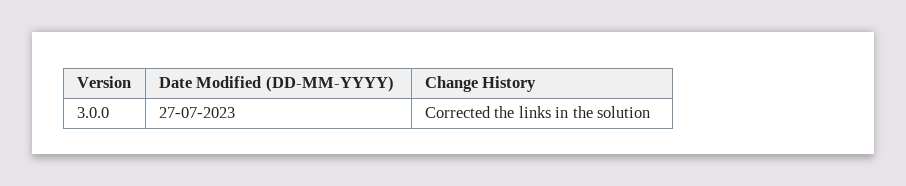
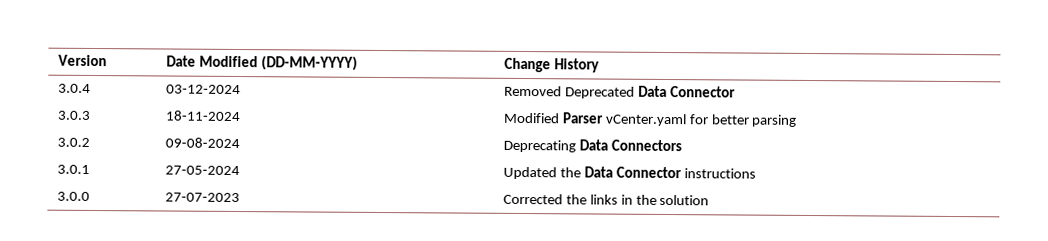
(537, 84) none -> [57,83,91,93] [165,84,241,95] [503,85,736,99] [56,110,91,120] [164,110,241,122] [502,112,798,127] [56,137,90,147] [164,137,240,149] [502,139,682,153] [56,164,90,174] [164,165,240,176] [502,166,756,180] // 3.0.4 | 03-12-2024 | Removed Deprecated Data Connector // 3.0.3 | 18-11-2024 | Modified Parser vCenter.yaml for better parsing // 3.0.2 | 09-08-2024 | Deprecating Data Connectors // 3.0.1 | 27-05-2024 | Updated the Data Connector instructions

